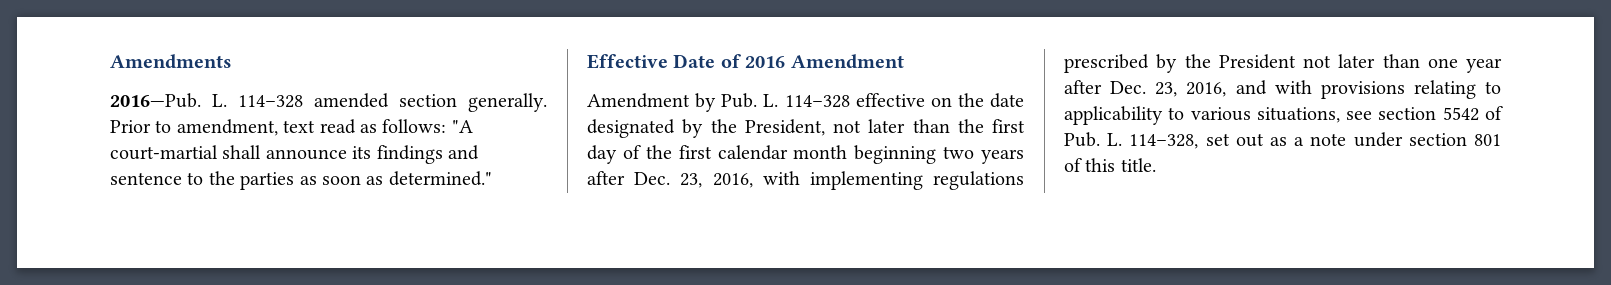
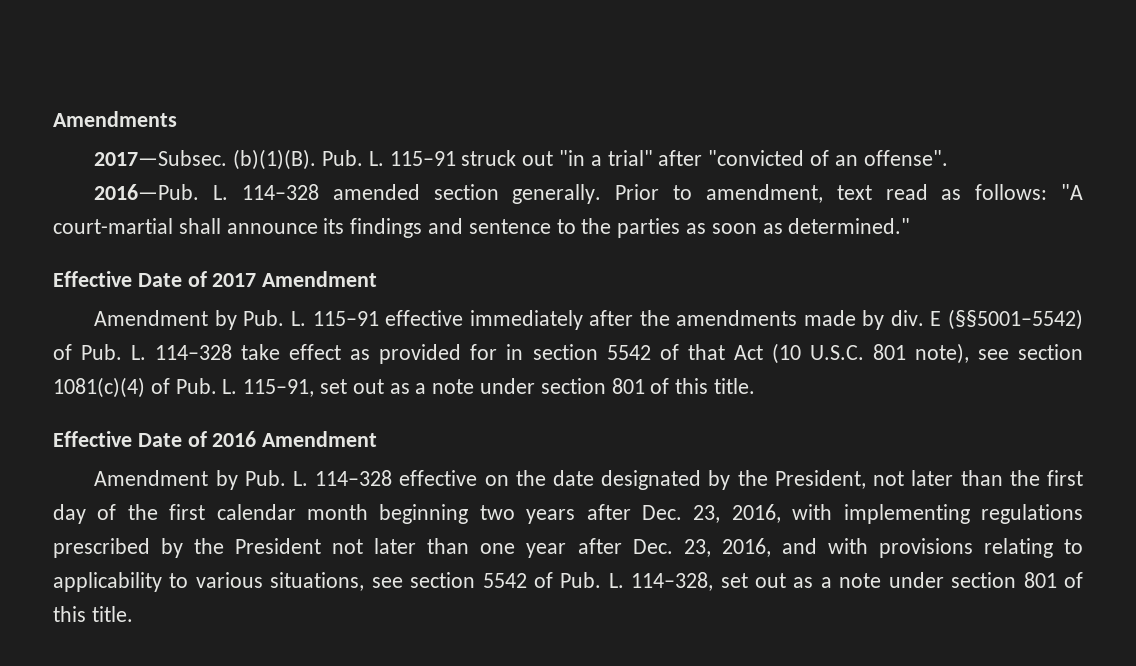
(232, 61) none -> [94,149,948,170] // 2017—Subsec. (b)(1)(B). Pub. L. 115–91 struck out "in a trial" after "convicted of an offense".
(492, 178) none -> [53,271,378,287] [94,309,1084,330] [53,343,1083,364] [53,377,756,398] // Effective Date of 2017 Amendment // Amendment by Pub. L. 115–91 effective immediately after the amendments made by div. E (§§5001–5542) of Pub. L. 114–328 take effect as provided for in section 5542 of that Act (10 U.S.C. 801 note), see section 1081(c)(4) of Pub. L. 115–91, set out as a note under section 801 of this title.

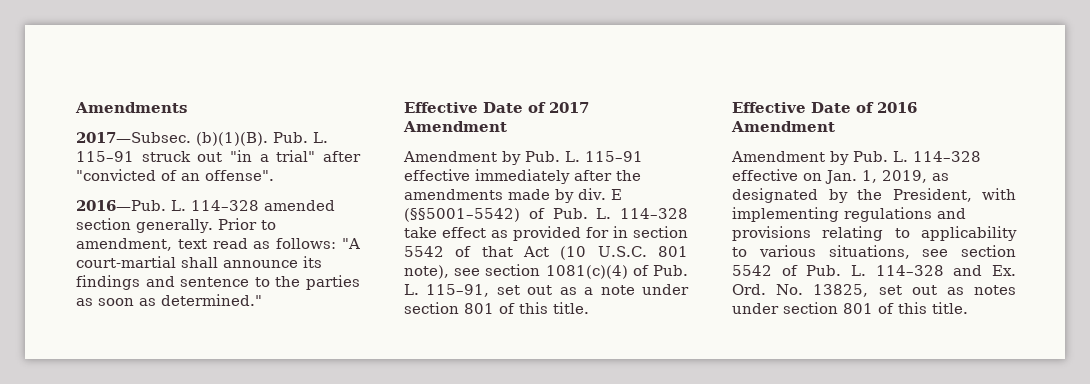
[515,470,1083,490] [53,504,1083,524] [53,538,868,558] the date designated by the President, not later than the first day of the first calendar month beginning two years after Dec. 23, 2016, with implementing regulations prescribed by the President not later than one year after Dec. 23, 2016, and with -> [825,170,949,184] [732,188,1016,203] [732,207,966,222] Jan. 1, 2019, as designated by the President, with implementing regulations and
[631,572,882,591] 114–328, set out as a note -> [875,265,1016,276] [732,284,1016,297] 114–328 and Ex. Ord. No. 13825, set out as notes

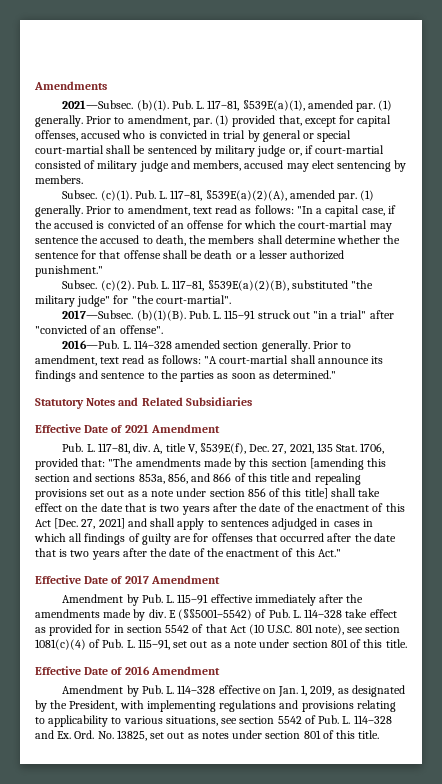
(187, 107) none -> [62,100,393,112] [35,115,392,127] [35,130,352,142] [35,145,385,157] [35,160,407,172] [35,175,83,184] [62,190,375,202] [35,205,396,217] [35,220,392,232] [35,235,401,246] [35,250,345,260] [35,265,103,277] [62,280,374,291] [35,295,231,307] // 2021—Subsec. (b)(1). Pub. L. 117–81, §539E(a)(1), amended par. (1) generally. Prior to amendment, par. (1) provided that, except for capital offenses, accused who is convicted in trial by general or special court-martial shall be sentenced by military judge or, if court-martial consisted of military judge and members, accused may elect sentencing by members. // Subsec. (c)(1). Pub. L. 117–81, §539E(a)(2)(A), amended par. (1) generally. Prior to amendment, text read as follows: "In a capital case, if the accused is convicted of an offense for which the court-martial may sentence the accused to death, the members shall determine whether the sentence for that offense shall be death or a lesser authorized punishment." // Subsec. (c)(2). Pub. L. 117–81, §539E(a)(2)(B), substituted "the military judge" for "the court-martial".
(262, 300) none -> [35,397,252,409] [35,424,220,433] [62,443,385,454] [35,458,387,470] [35,473,361,485] [35,488,381,500] [35,503,405,515] [35,518,373,530] [34,533,396,545] [35,548,341,560] // Statutory Notes and Related Subsidiaries // Effective Date of 2021 Amendment // Pub. L. 117–81, div. A, title V, §539E(f), Dec. 27, 2021, 135 Stat. 1706, provided that: "The amendments made by this section [amending this section and sections 853a, 856, and 866 of this title and repealing provisions set out as a note under section 856 of this title] shall take effect on the date that is two years after the date of the enactment of this Act [Dec. 27, 2021] and shall apply to sentences adjudged in cases in which all findings of guilty are for offenses that occurred after the date that is two years after the date of the enactment of this Act."

